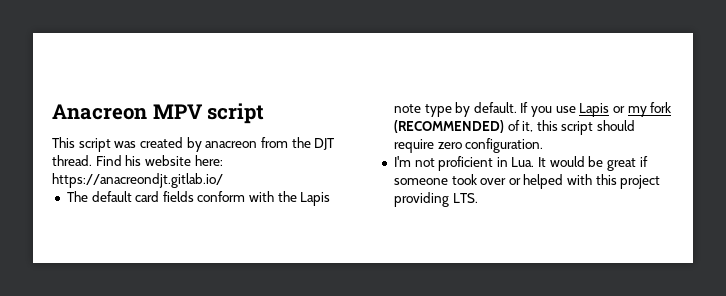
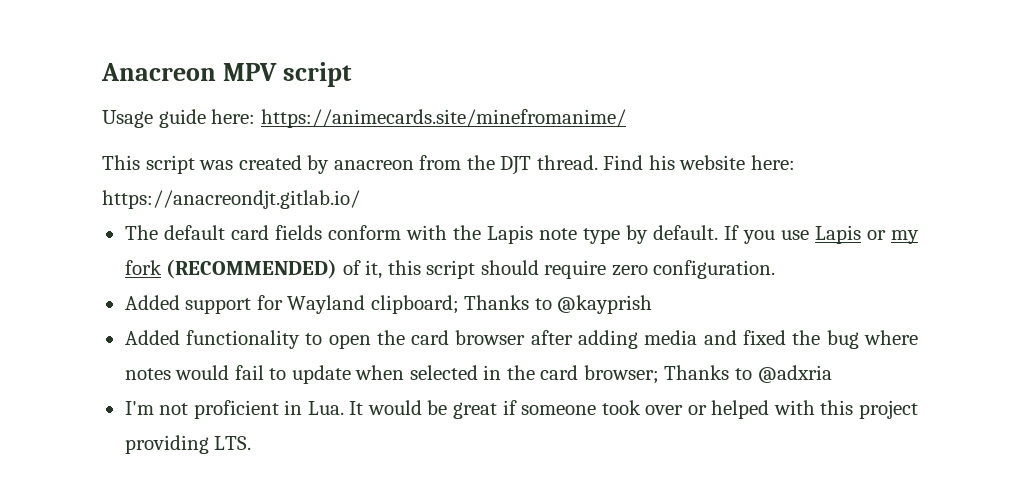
(265, 113) none -> [102,109,626,128] // Usage guide here: https://animecards.site/minefromanime/
(544, 145) none -> [124,295,653,314] [124,330,919,349] [124,365,832,384] // Added support for Wayland clipboard; Thanks to @kayprish // Added functionality to open the card browser after adding media and fixed the bug where notes would fail to update when selected in the card browser; Thanks to @adxria

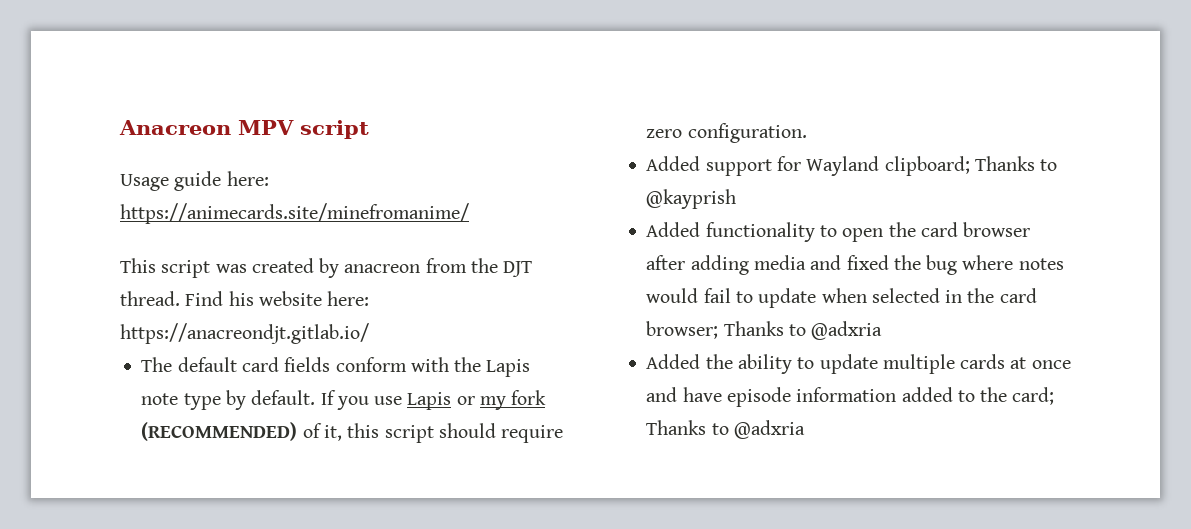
[124,400,919,419] [124,435,252,454] I'm not proficient in Lua. It would be great if someone took over or helped with this project providing LTS. -> [646,354,1071,374] [646,387,1055,407] [646,420,805,439] Added the ability to update multiple cards at once and have episode information added to the card; Thanks to @adxria

